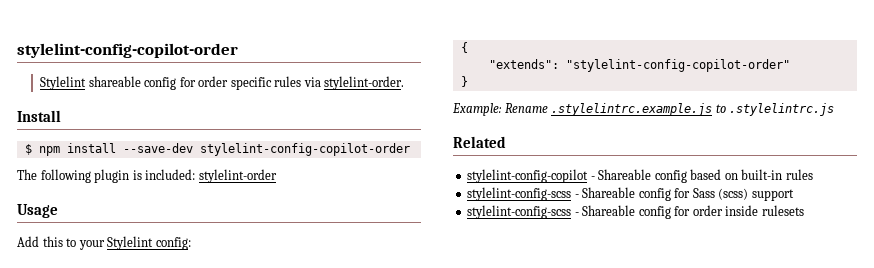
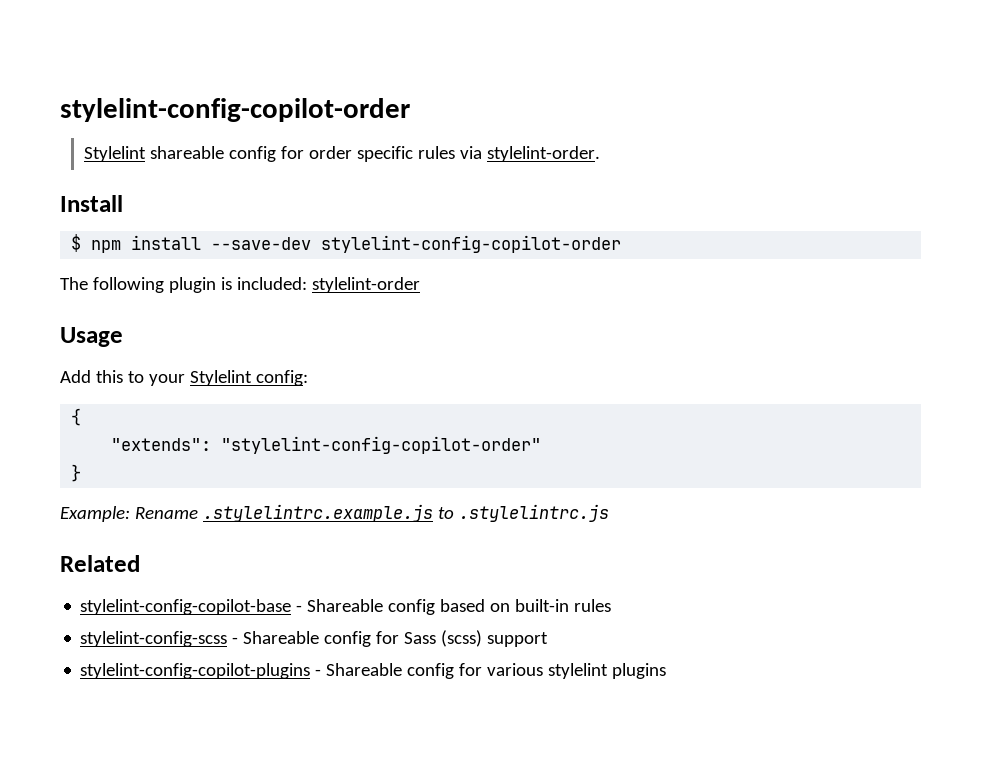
[467,169,589,183] stylelint-config-copilot -> [80,599,292,615] stylelint-config-copilot-base
[467,205,804,219] stylelint-config-scss - Shareable config for order inside rulesets -> [80,663,667,679] stylelint-config-copilot-plugins - Shareable config for various stylelint plugins

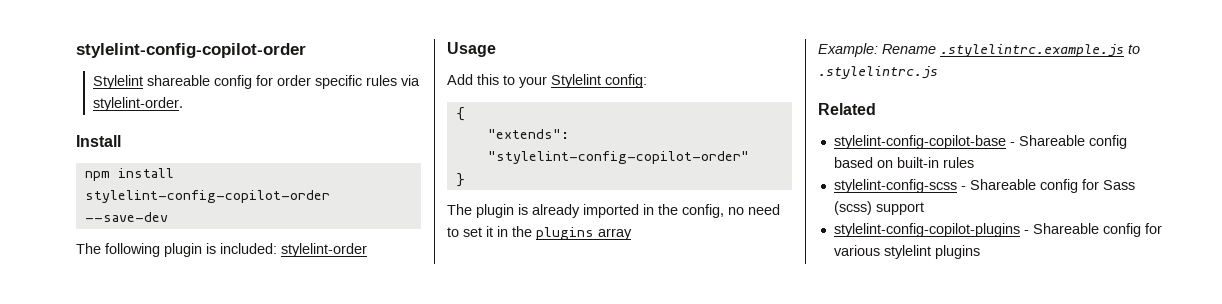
[71,234,82,252] $ -> (121, 141) none
(202, 242) none -> [84,190,330,203] stylelint-config-copilot-order
[321,235,622,253] stylelint-config-copilot-order -> (168, 217) none
(82, 473) none -> [447,204,780,218] [447,226,632,240] // The plugin is already imported in the config, no need to set it in the plugins array

